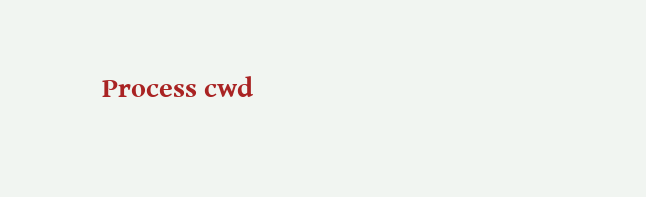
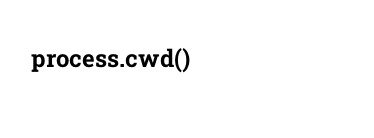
[102,76,255,97] Process cwd -> [31,48,190,73] process.cwd()

